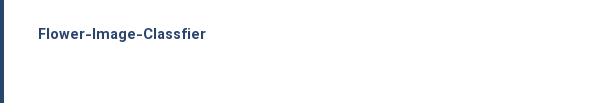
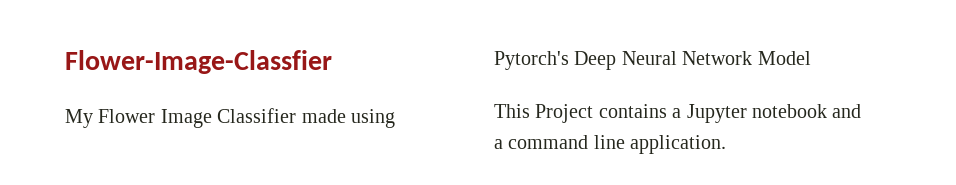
(206, 35) none -> [65,108,395,128] [494,51,811,70] [494,104,862,123] [494,135,727,154] // My Flower Image Classifier made using Pytorch's Deep Neural Network Model // This Project contains a Jupyter notebook and a command line application.

